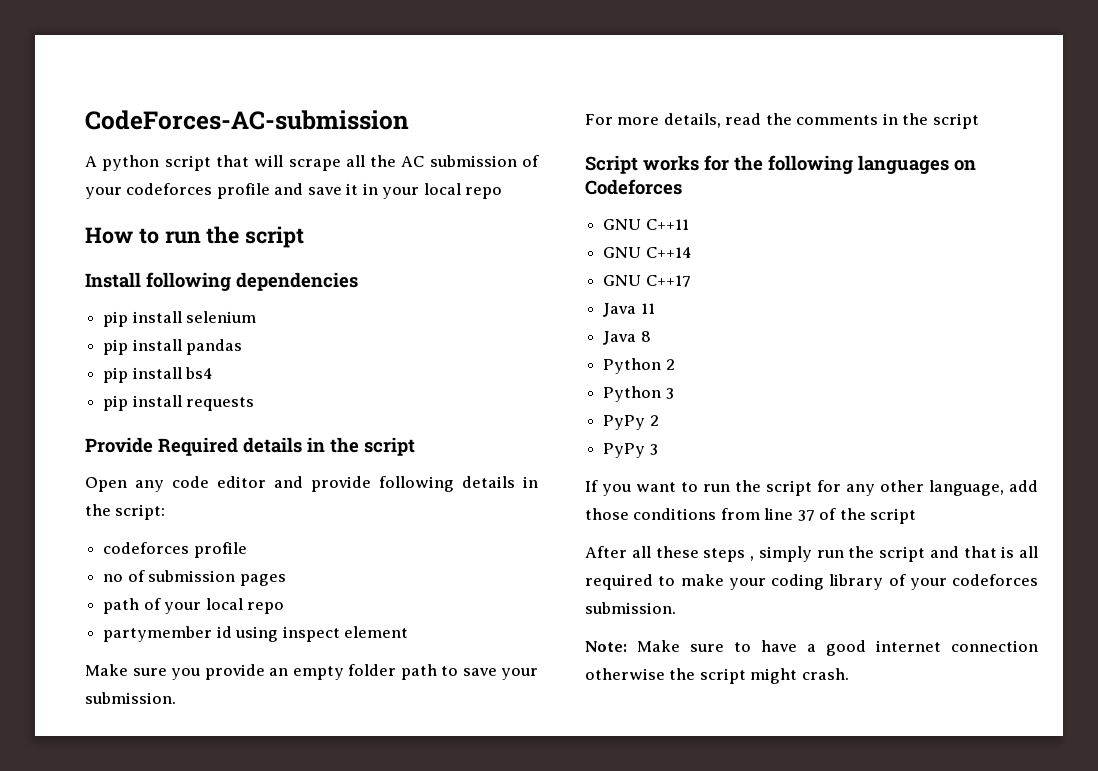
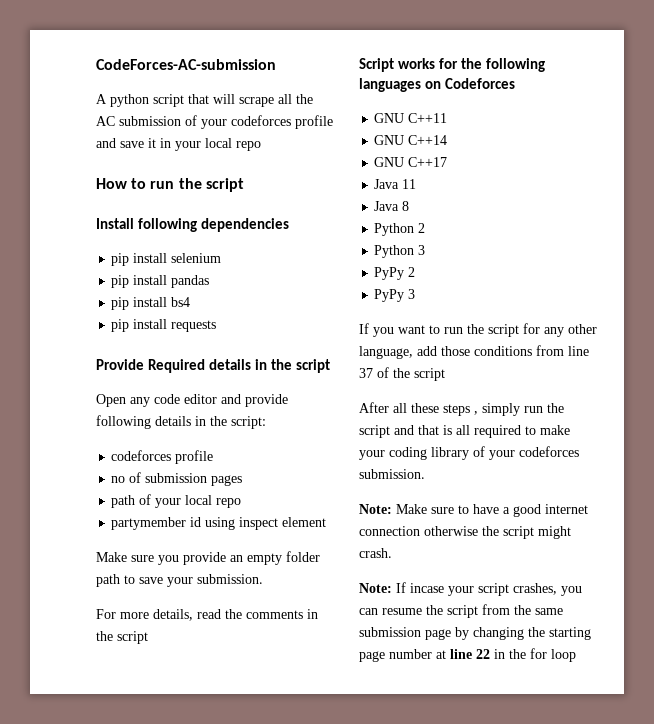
(849, 674) none -> [359,582,582,596] [359,604,563,618] [359,627,591,640] [359,648,576,662] // Note: If incase your script crashes, you can resume the script from the same submission page by changing the starting page number at line 22 in the for loop

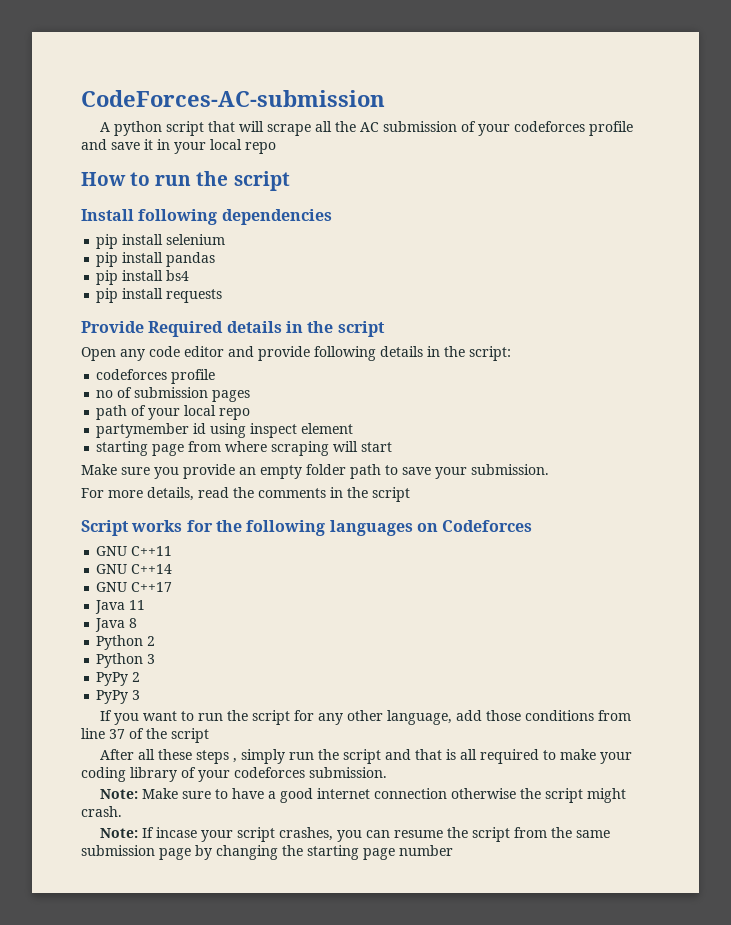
(327, 522) none -> [96,441,393,456] // starting page from where scraping will start
[436,648,576,662] at line 22 in the for loop -> (453, 850) none

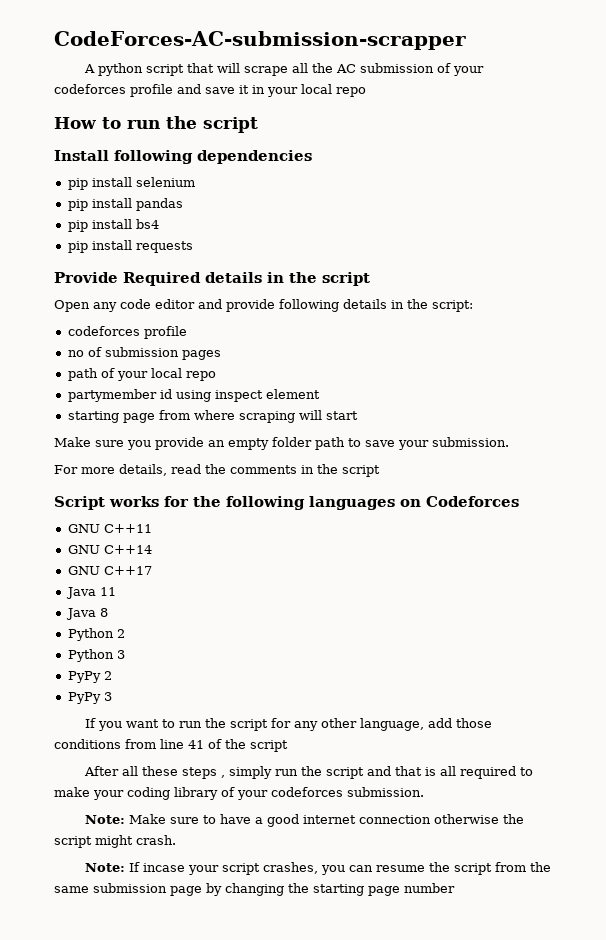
[81,90,385,107] CodeForces-AC-submission -> [54,31,466,50] CodeForces-AC-submission-scrapper
[109,729,125,739] 37 -> [188,740,204,749] 41

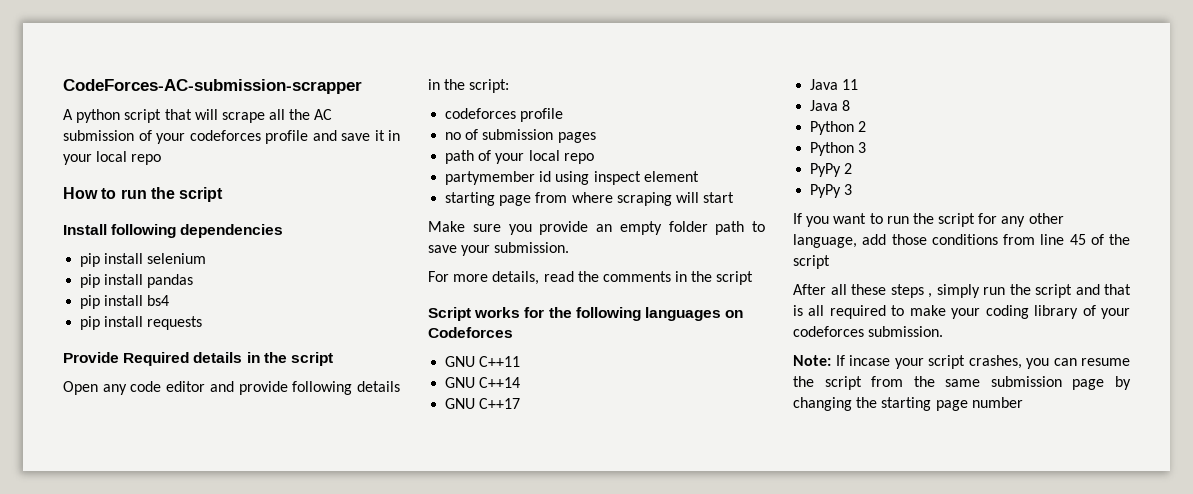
[188,740,204,749] 41 -> [1069,234,1086,245] 45
[85,814,525,827] [54,835,176,848] // Note: Make sure to have a good internet connection otherwise the script might crash. -> (944, 331) none

